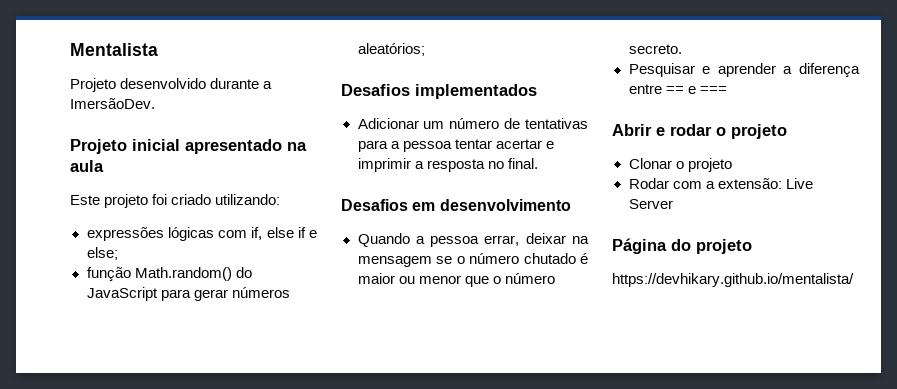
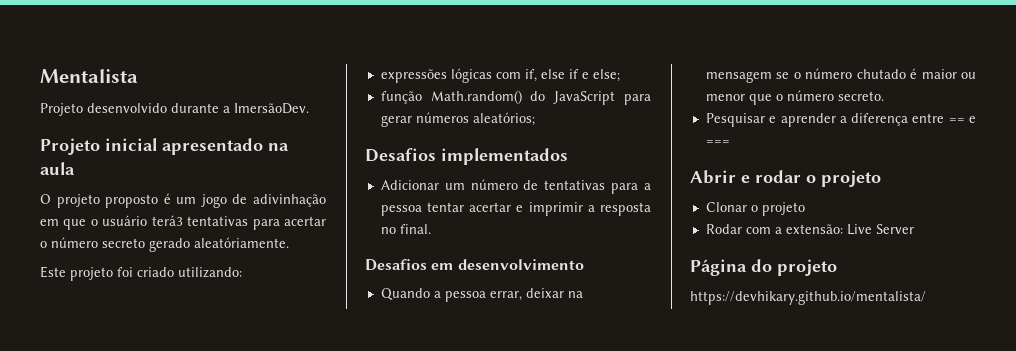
(104, 166) none -> [40,193,327,208] [40,215,326,230] [40,237,289,252] // O projeto proposto é um jogo de adivinhação em que o usuário terá3 tentativas para acertar o número secreto gerado aleatóriamente.

